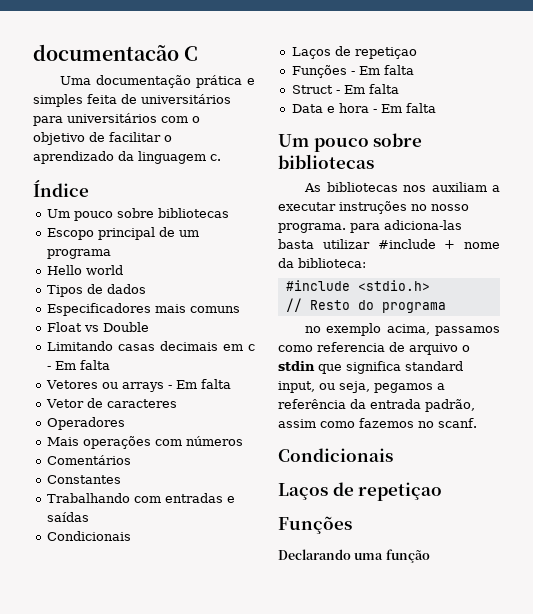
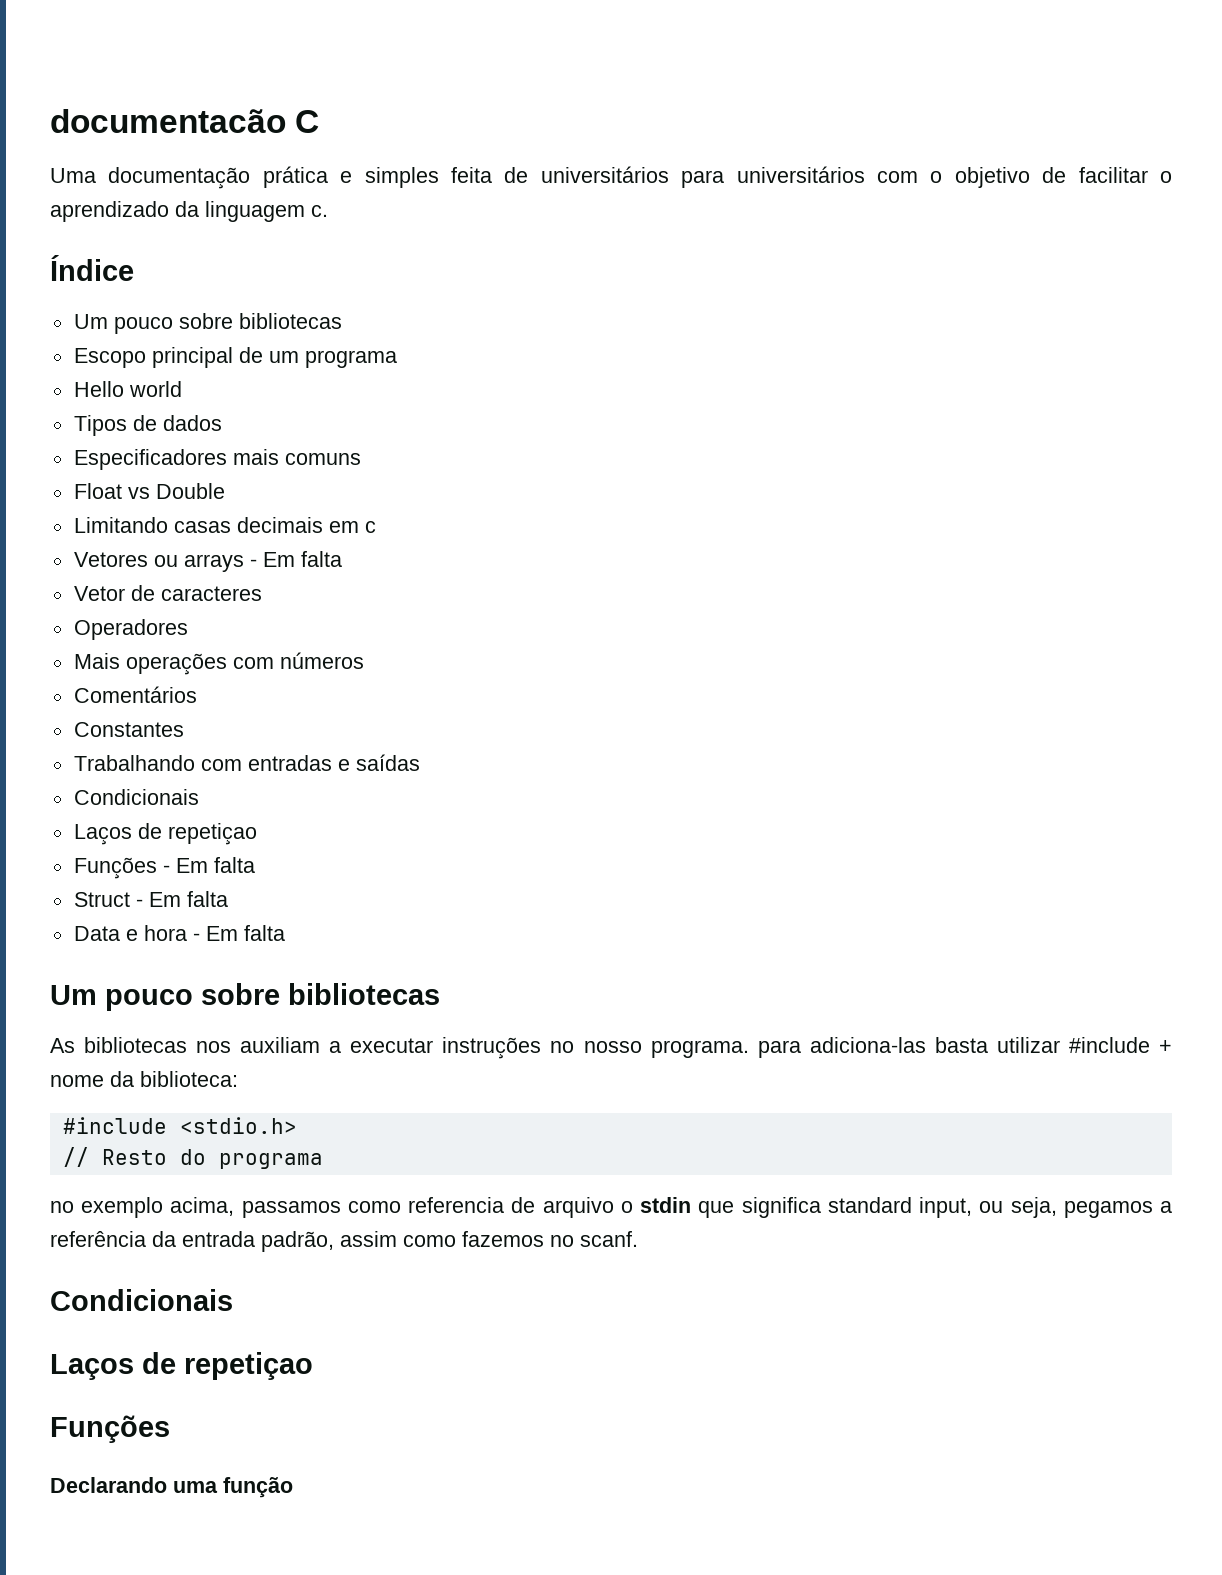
[46,360,110,370] - Em falta -> (376, 527) none

